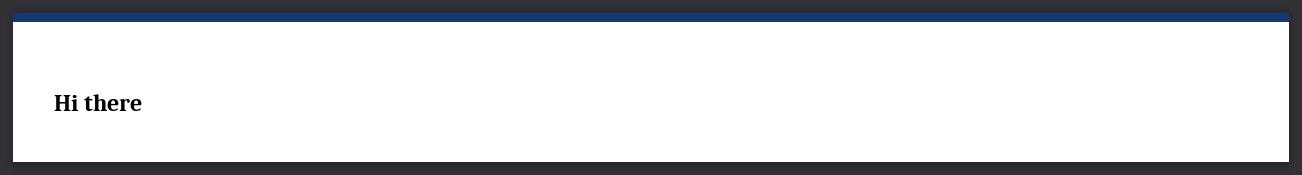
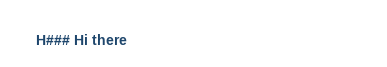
(54, 103) none -> [36,35,70,45] Н###

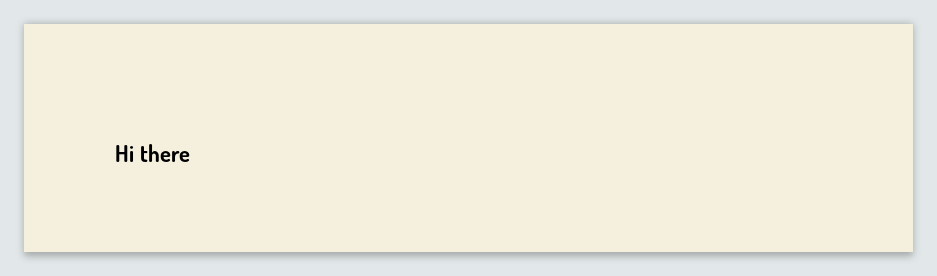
[36,35,70,45] Н### -> (115, 153) none

